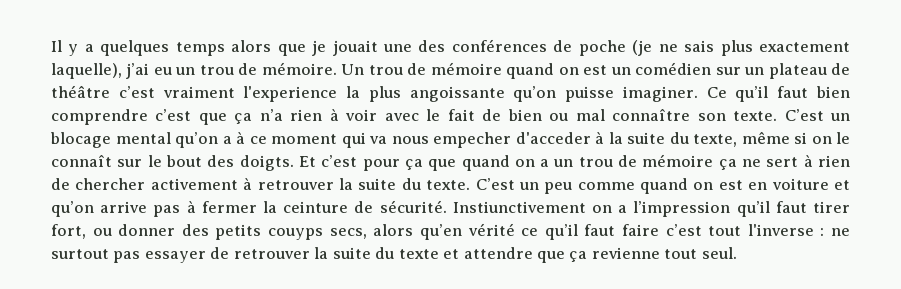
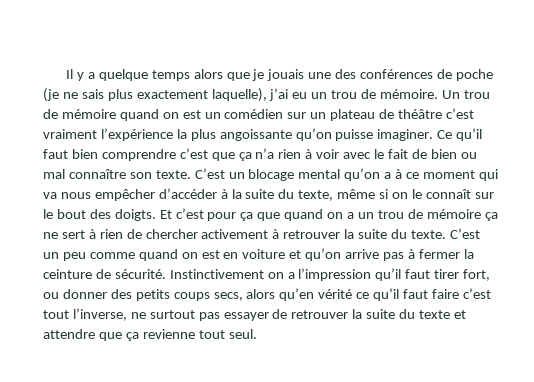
[100,40,170,56] quelques -> [98,69,148,81] quelque
[332,40,378,56] jouait -> [267,69,305,81] jouais
[243,86,338,102] l'experience -> [100,128,173,141] l’expérience
[433,132,591,148] empecher d'acceder -> [94,188,217,201] empêcher d’accéder
[452,201,586,213] Instiunctivement -> [169,269,264,279] Instinctivement
[268,228,324,240] couyps -> [173,292,210,301] coups
[747,224,825,236] l'inverse : -> [72,308,127,321] l’inverse,

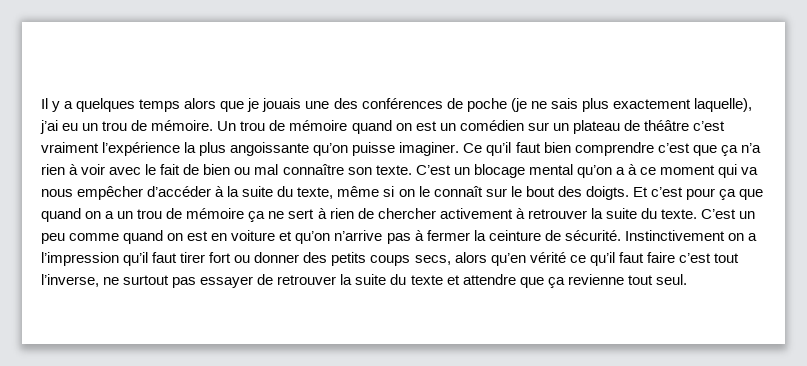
[98,69,148,81] quelque -> [76,98,136,112] quelques
[345,249,380,259] arrive -> [334,230,383,241] n’arrive
[463,269,491,281] fort, -> [209,252,232,263] fort

